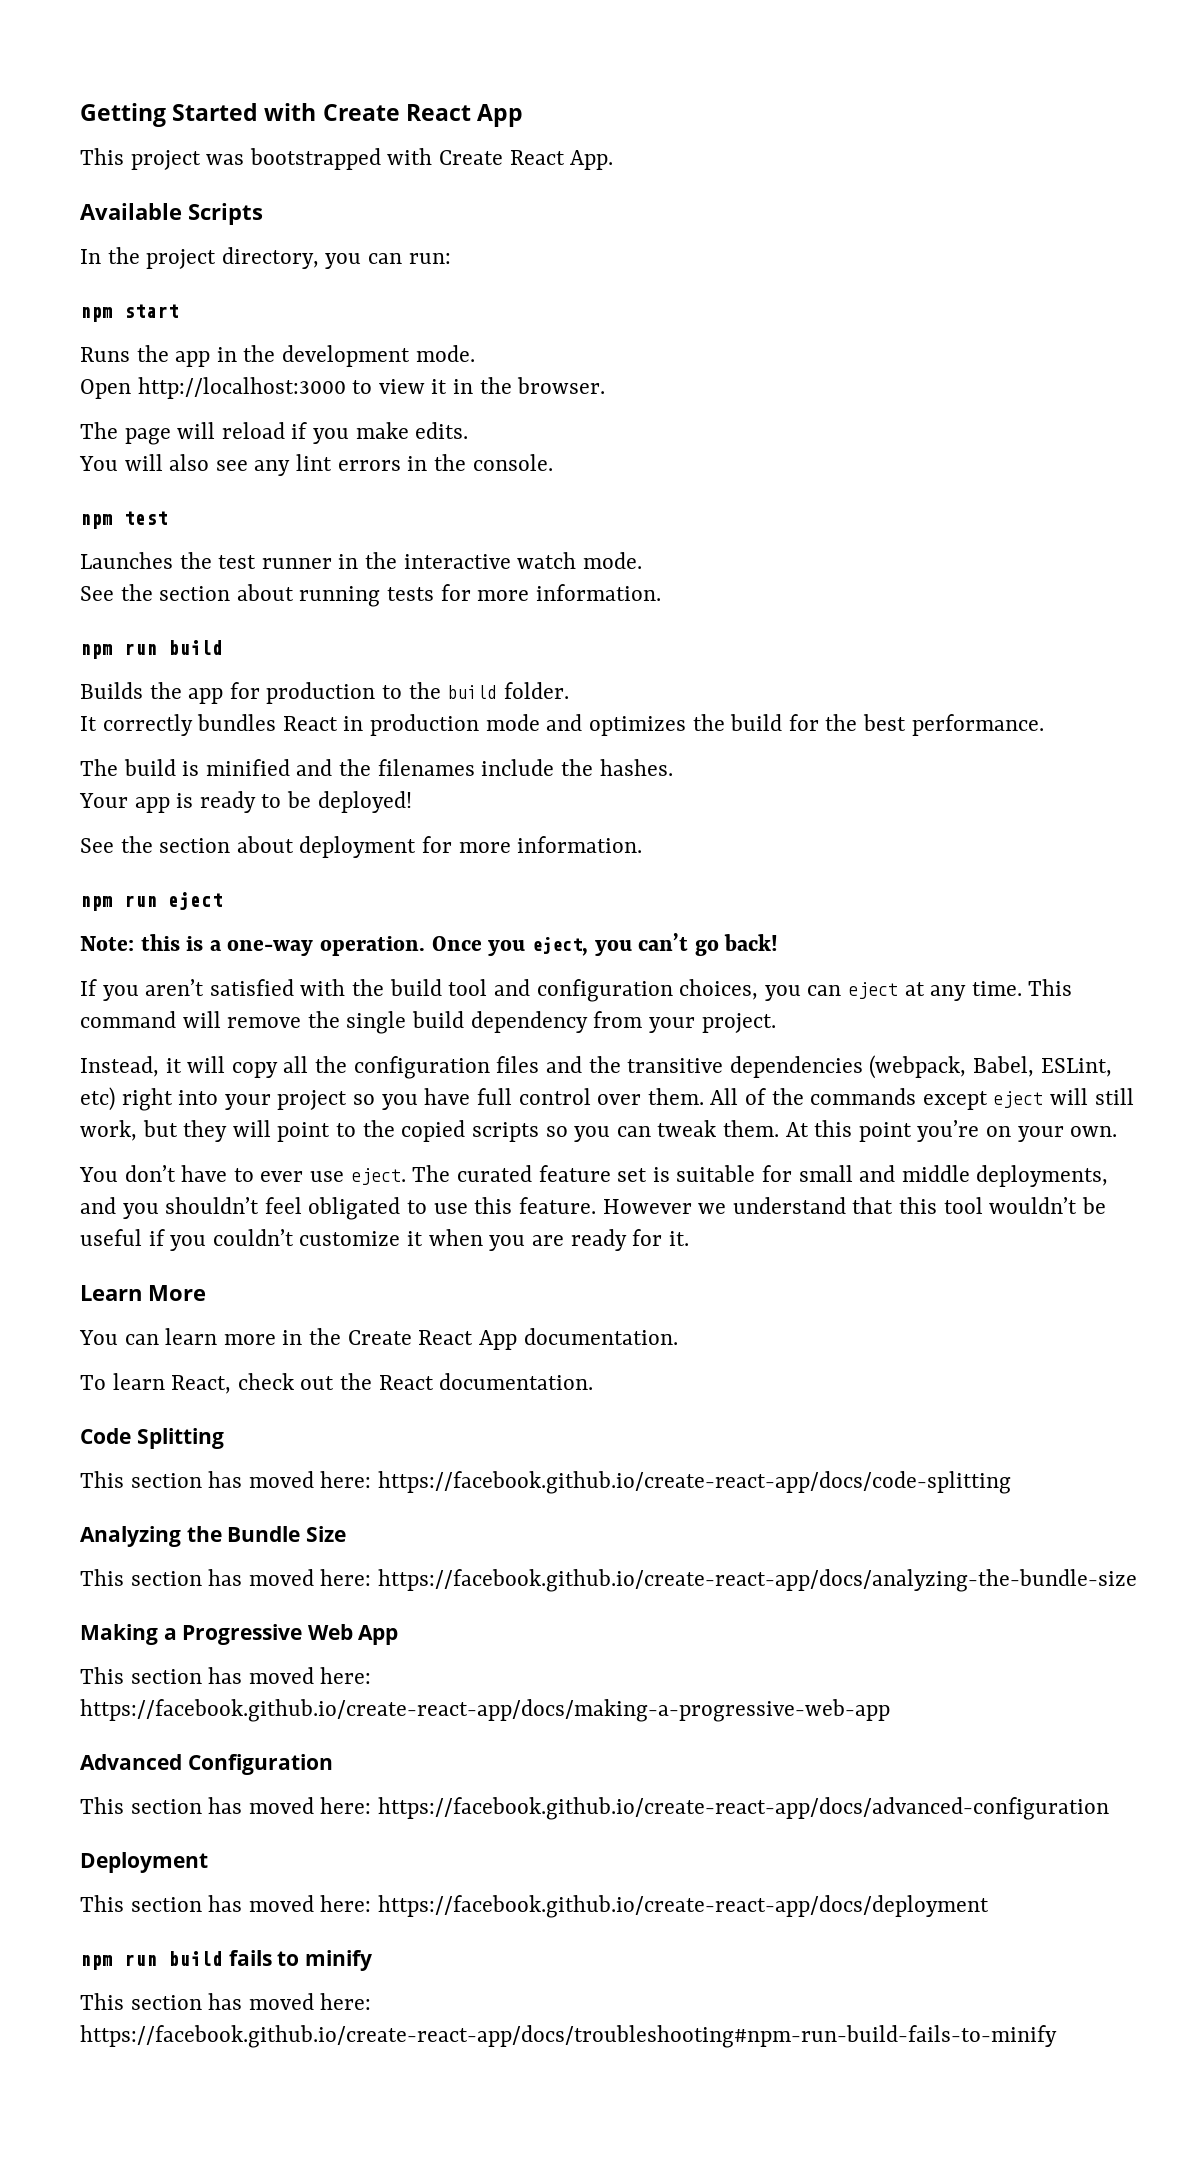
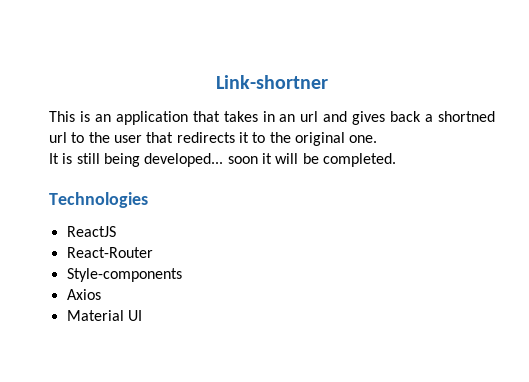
[80,103,524,127] [80,148,614,170] [80,203,263,225] [80,247,451,269] [80,304,179,322] [80,345,475,367] [80,377,606,399] [80,422,469,445] [79,454,553,476] [80,511,168,529] [80,552,642,569] [80,584,661,607] [80,640,223,659] [80,682,569,704] [80,714,1044,736] [80,759,673,776] [79,791,412,813] [80,836,643,858] [80,892,223,911] [80,933,779,956] [80,979,1073,1002] [80,1011,776,1034] [80,1055,1112,1079] [80,1087,1134,1111] [80,1120,1118,1142] [79,1165,1109,1187] [80,1197,1106,1220] [80,1229,689,1251] [80,1285,206,1301] [79,1328,678,1350] [80,1373,594,1394] [80,1428,224,1449] [80,1471,1012,1494] [80,1526,346,1547] [80,1569,1138,1592] [80,1624,399,1645] [80,1667,372,1684] [80,1699,890,1722] [80,1754,333,1775] [80,1797,1110,1820] [80,1852,208,1873] [80,1895,990,1918] [80,1950,372,1971] [80,1993,372,2010] [80,2025,1057,2048] Getting Started with Create React App // This project was bootstrapped with Create React App. // Available Scripts // In the project directory, you can run: // npm start // Runs the app in the development mode. // Open http://localhost:3000 to view it in the browser. // The page will reload if you make edits. // You will also see any lint errors in the console. // npm test // Launches the test runner in the interactive watch mode. // See the section about running tests for more information. // npm run build // Builds the app for production to the build folder. // It correctly bundles React in production mode and optimizes the build for the best performance. // The build is minified and the filenames include the hashes. // Your app is ready to be deployed! // See the section about deployment for more information. // npm run eject // Note: this is a one-way operation. Once you eject, you can’t go back! // If you aren’t satisfied with the build tool and configuration choices, you can eject at any time. This command will remove the single build dependency from your project. // Instead, it will copy all the configuration files and the transitive dependencies (webpack, Babel, ESLint, etc) right into your project so you have full control over them. All of the commands except eject will still work, but they will point to the copied scripts so you can tweak them. At this point you’re on your own. // You don’t have to ever use eject. The curated feature set is suitable for small and middle deployments, and you shouldn’t feel obligated to use this feature. However we understand that this tool wouldn’t be useful if you couldn’t customize it when you are ready for it. // Learn More // You can learn more in the Create React App documentation. // To learn React, check out the React documentation. // Code Splitting // This section has moved here: https://facebook.github.io/create-react-app/docs/code-splitting // Analyzing the Bundle Size // This section has moved here: https://facebook.github.io/create-react-app/docs/analyzing-the-bundle-size // Making a Progressive Web App // This section has moved here: https://facebook.github.io/create-react-app/docs/making-a-progressive-web-app // Advanced Configuration // This section has moved here: https://facebook.github.io/create-react-app/docs/advanced-configuration // Deployment // This section has moved here: https://facebook.github.io/create-react-app/docs/deployment // npm run build fails to minify // This section has moved here: https://facebook.github.io/create-react-app/docs/troubleshooting#npm-run-build-fails-to-minify -> [216,75,328,89] [49,111,495,125] [49,132,378,146] [49,153,396,167] [49,192,148,208] [66,226,116,237] [66,247,153,258] [66,268,182,282] [66,289,101,300] [66,310,142,321] Link-shortner // This is an application that takes in an url and gives back a shortned url to the user that redirects it to the original one. // It is still being developed... soon it will be completed. // Technologies // ReactJS // React-Router // Style-components // Axios // Material UI

